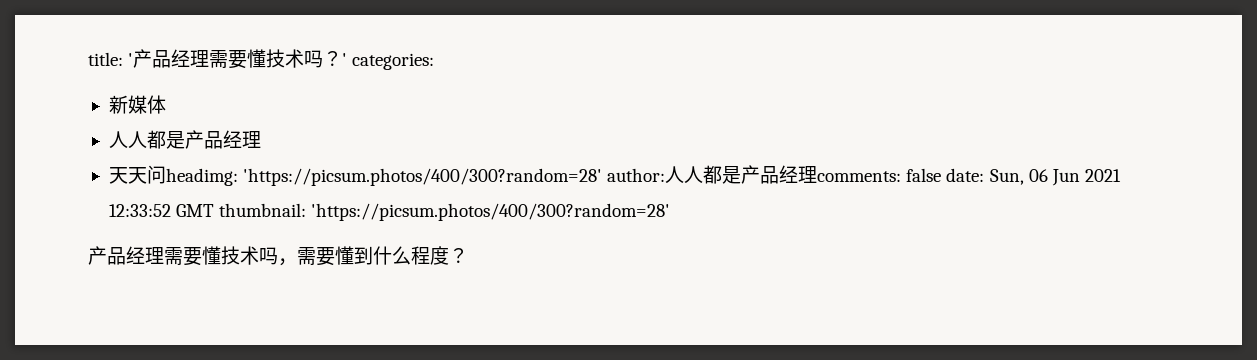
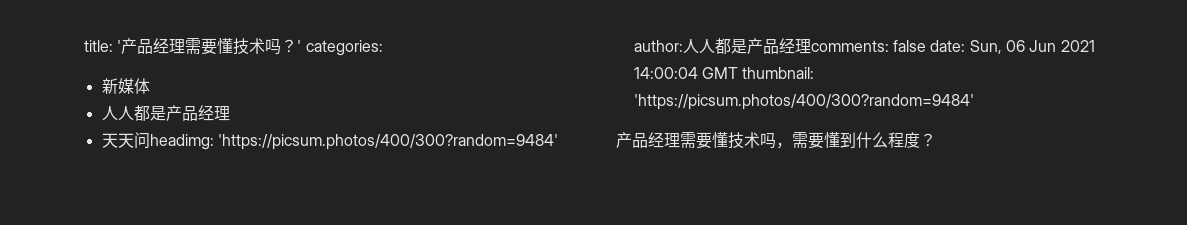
[243,168,603,186] 'https://picsum.photos/400/300?random=28' -> [217,134,558,150] 'https://picsum.photos/400/300?random=9484'
[108,204,171,217] 12:33:52 -> [633,67,698,79] 14:00:04
[311,203,671,221] 'https://picsum.photos/400/300?random=28' -> [633,94,974,110] 'https://picsum.photos/400/300?random=9484'

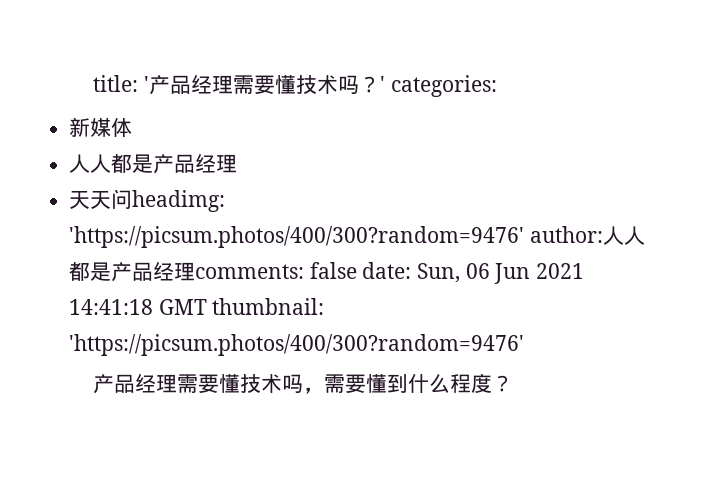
[217,134,558,150] 'https://picsum.photos/400/300?random=9484' -> [69,226,525,248] 'https://picsum.photos/400/300?random=9476'
[633,67,698,79] 14:00:04 -> [69,299,154,315] 14:41:18
[633,94,974,110] 'https://picsum.photos/400/300?random=9484' -> [69,334,525,356] 'https://picsum.photos/400/300?random=9476'

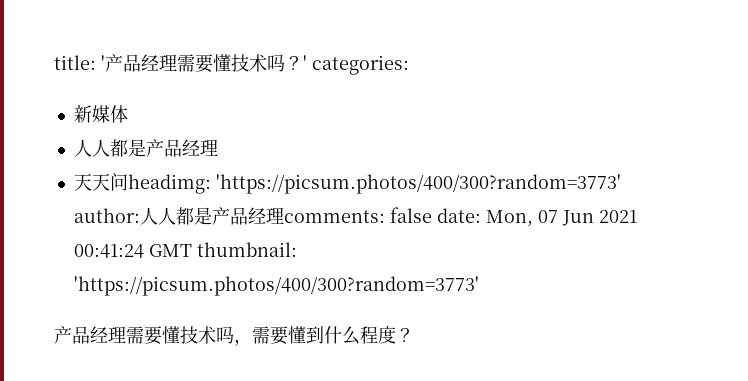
[69,226,525,248] 'https://picsum.photos/400/300?random=9476' -> [215,174,621,194] 'https://picsum.photos/400/300?random=3773'
[417,263,490,283] Sun, 06 -> [485,210,558,227] Mon, 07
[69,299,154,315] 14:41:18 -> [73,244,144,258] 00:41:24
[69,334,525,356] 'https://picsum.photos/400/300?random=9476' -> [73,276,479,296] 'https://picsum.photos/400/300?random=3773'

